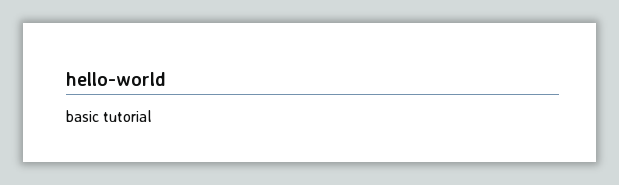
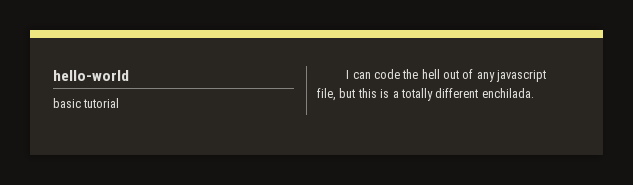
(153, 116) none -> [346,69,547,82] [317,88,534,101] // I can code the hell out of any javascript file, but this is a totally different enchilada.

